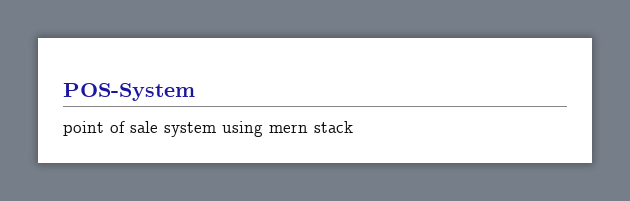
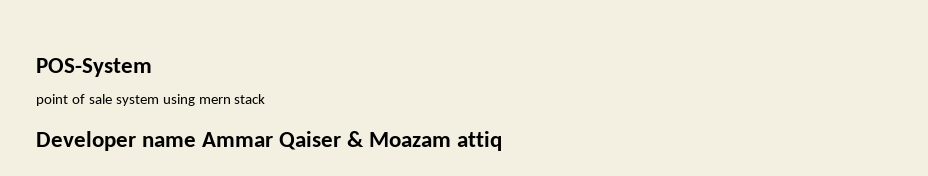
(353, 127) none -> [36,131,503,151] // Developer name Ammar Qaiser & Moazam attiq

